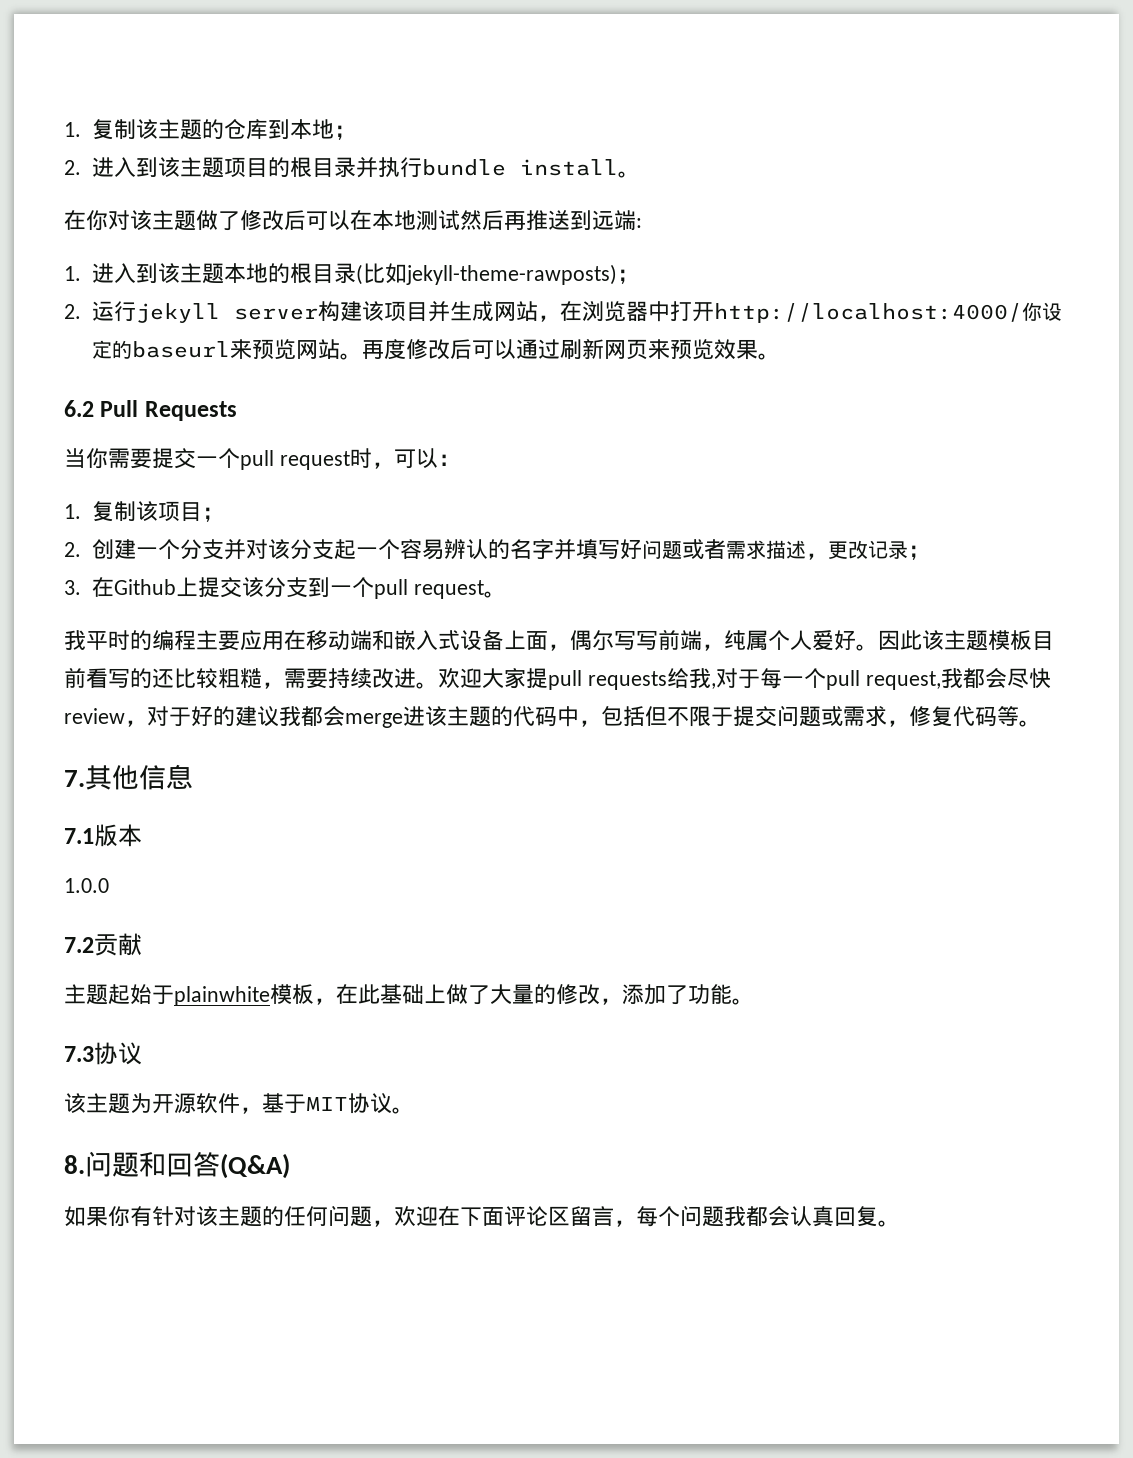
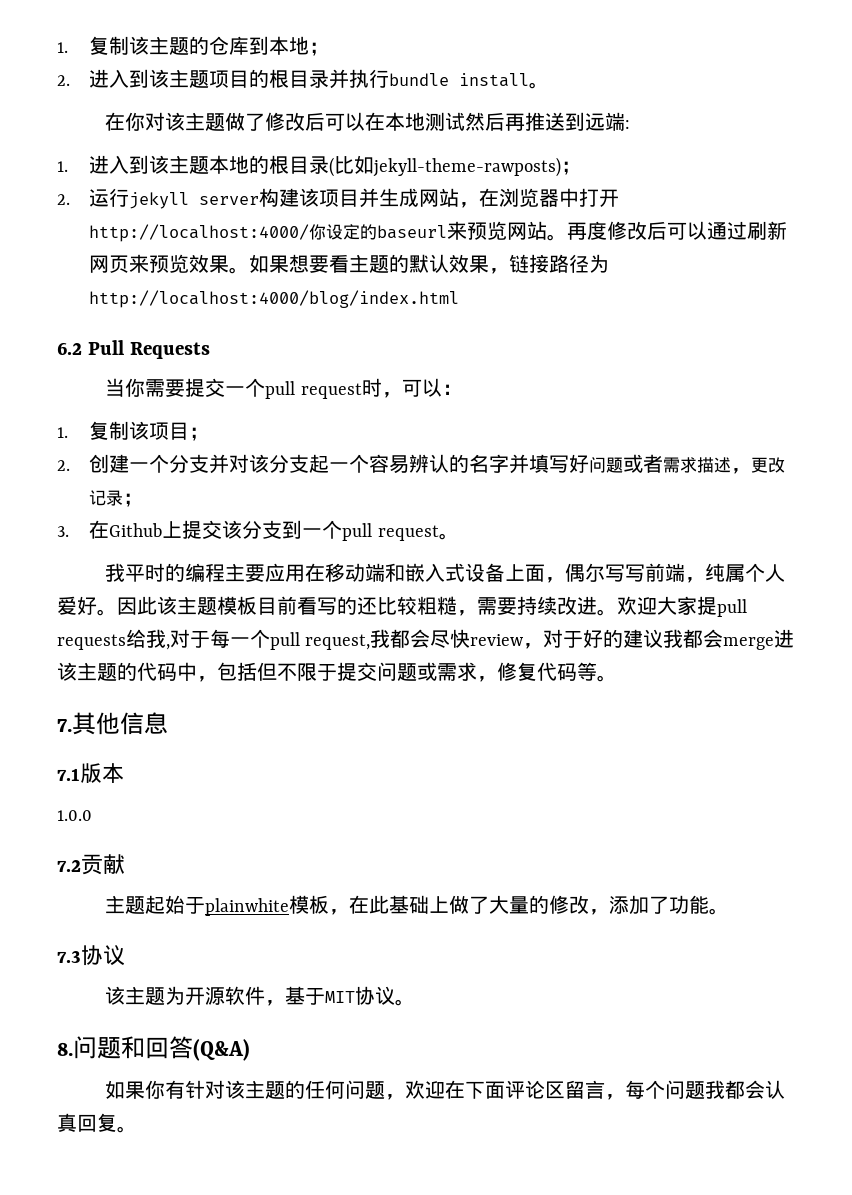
(780, 356) none -> [249,254,610,274] [89,290,460,308] 如果想要看主题的默认效果，链接路径为http://localhost:4000/blog/index.html

